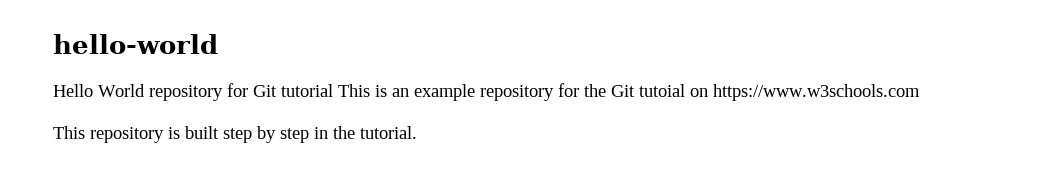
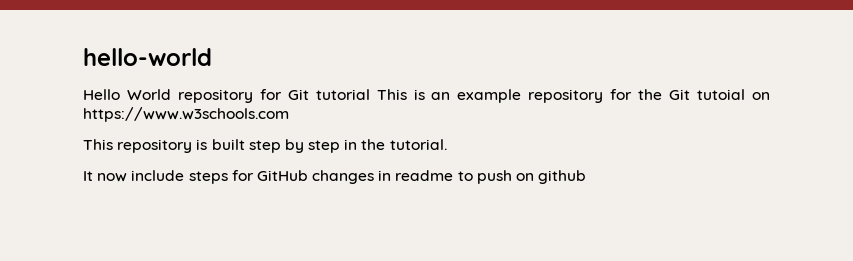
(417, 132) none -> [83,170,587,184] // It now include steps for GitHub changes in readme to push on github

